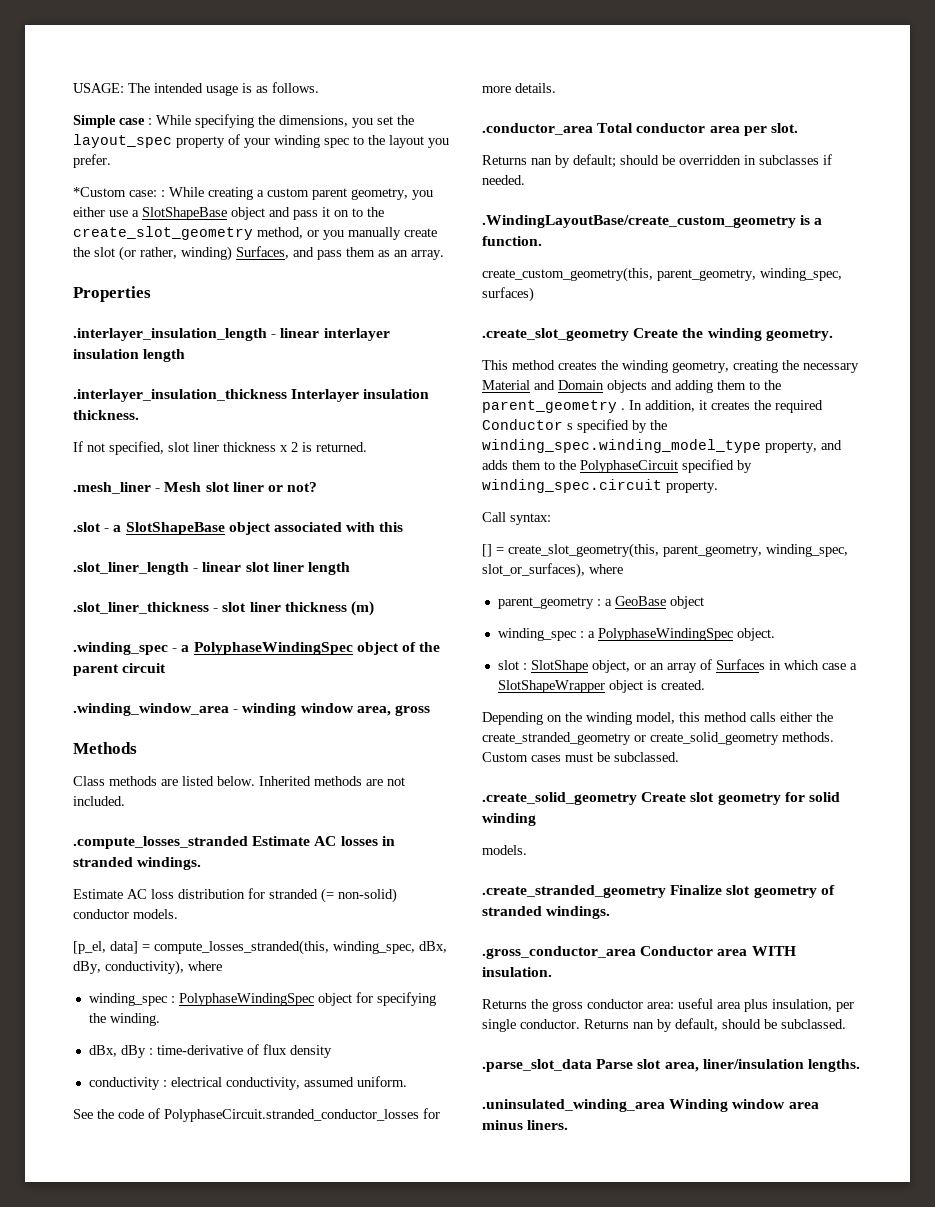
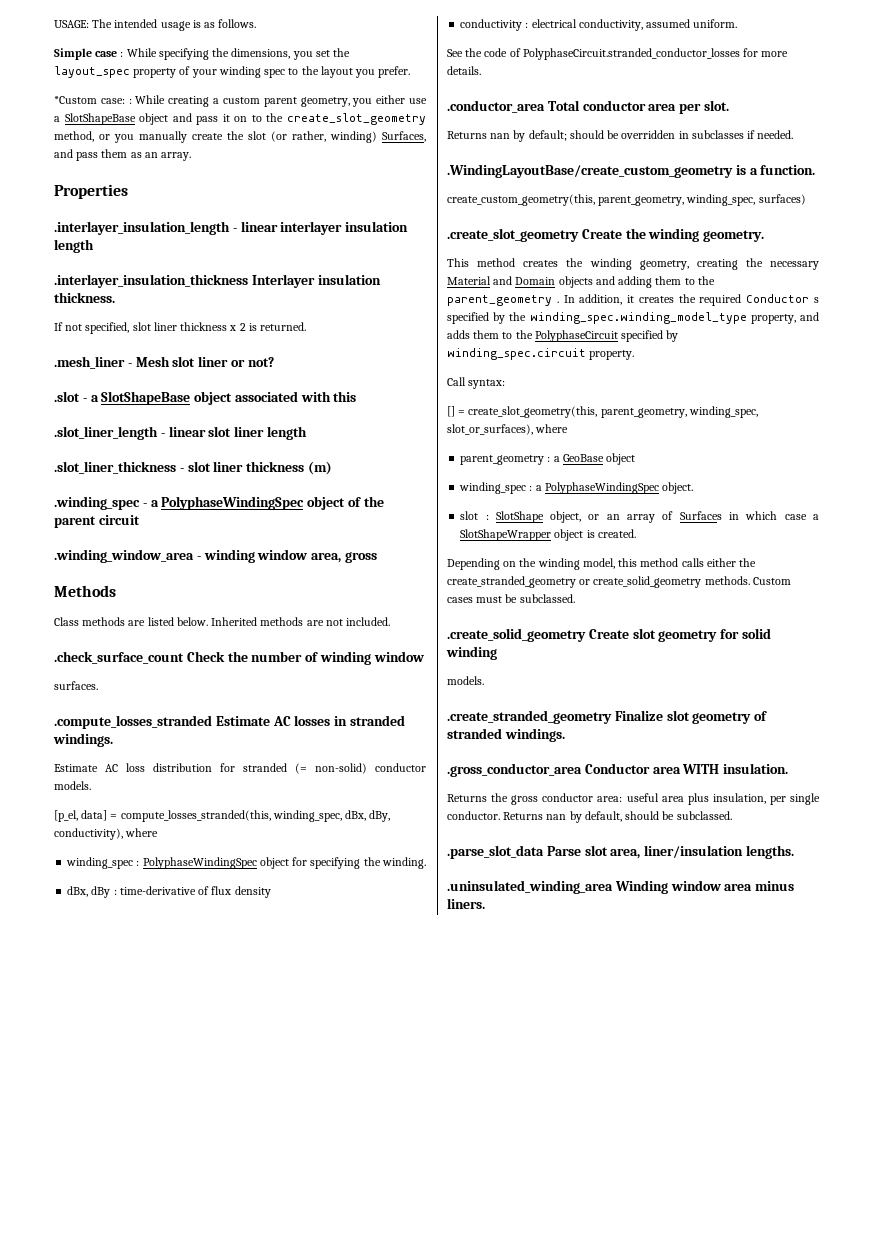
(125, 801) none -> [54,651,424,665] [54,681,98,690] // .check_surface_count Check the number of winding window // surfaces.

